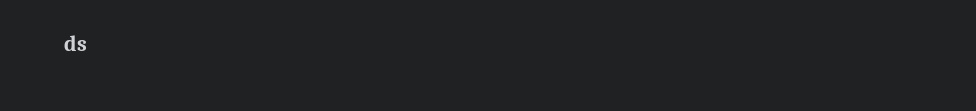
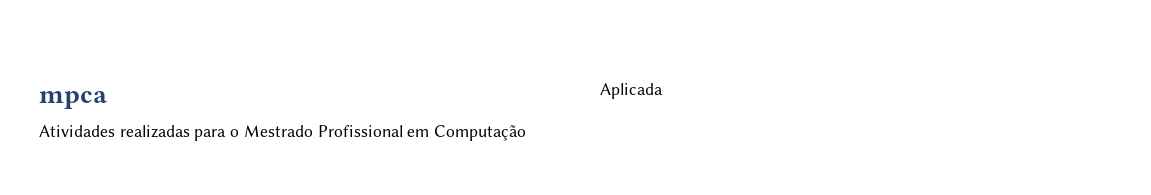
[64,35,87,51] ds -> [39,91,107,109] [39,125,527,141] [600,83,663,99] mpca // Atividades realizadas para o Mestrado Profissional em Computação Aplicada

